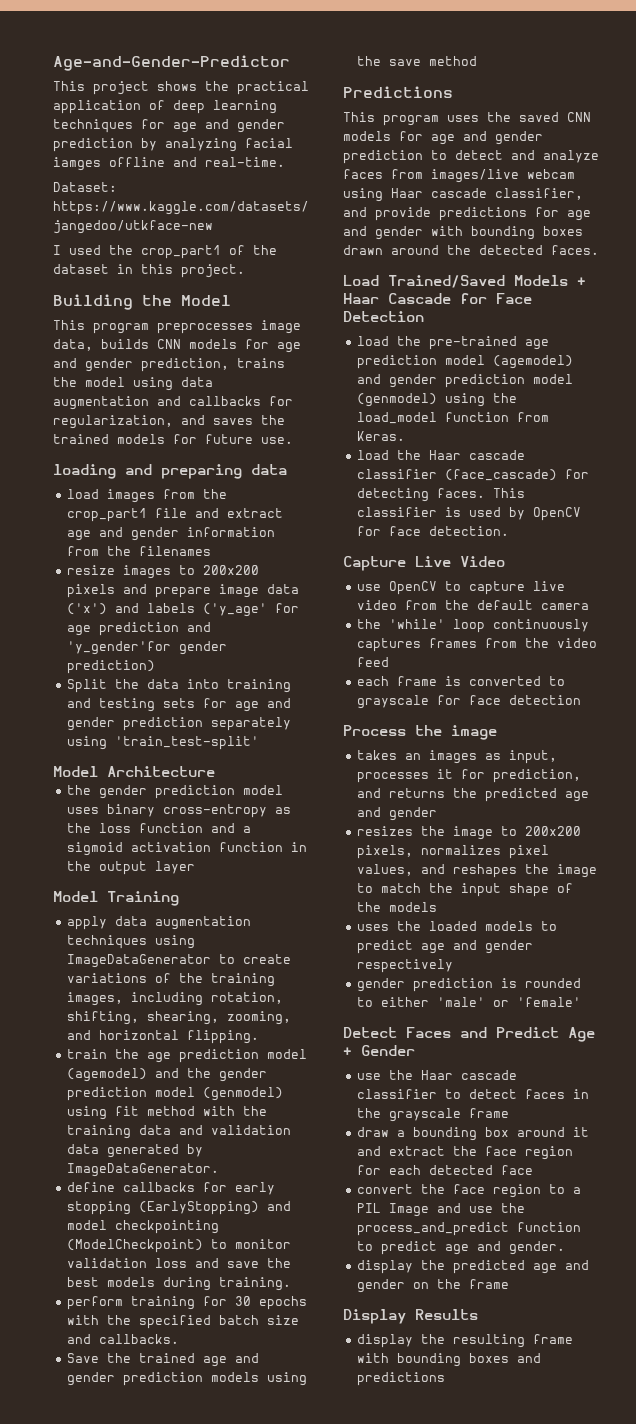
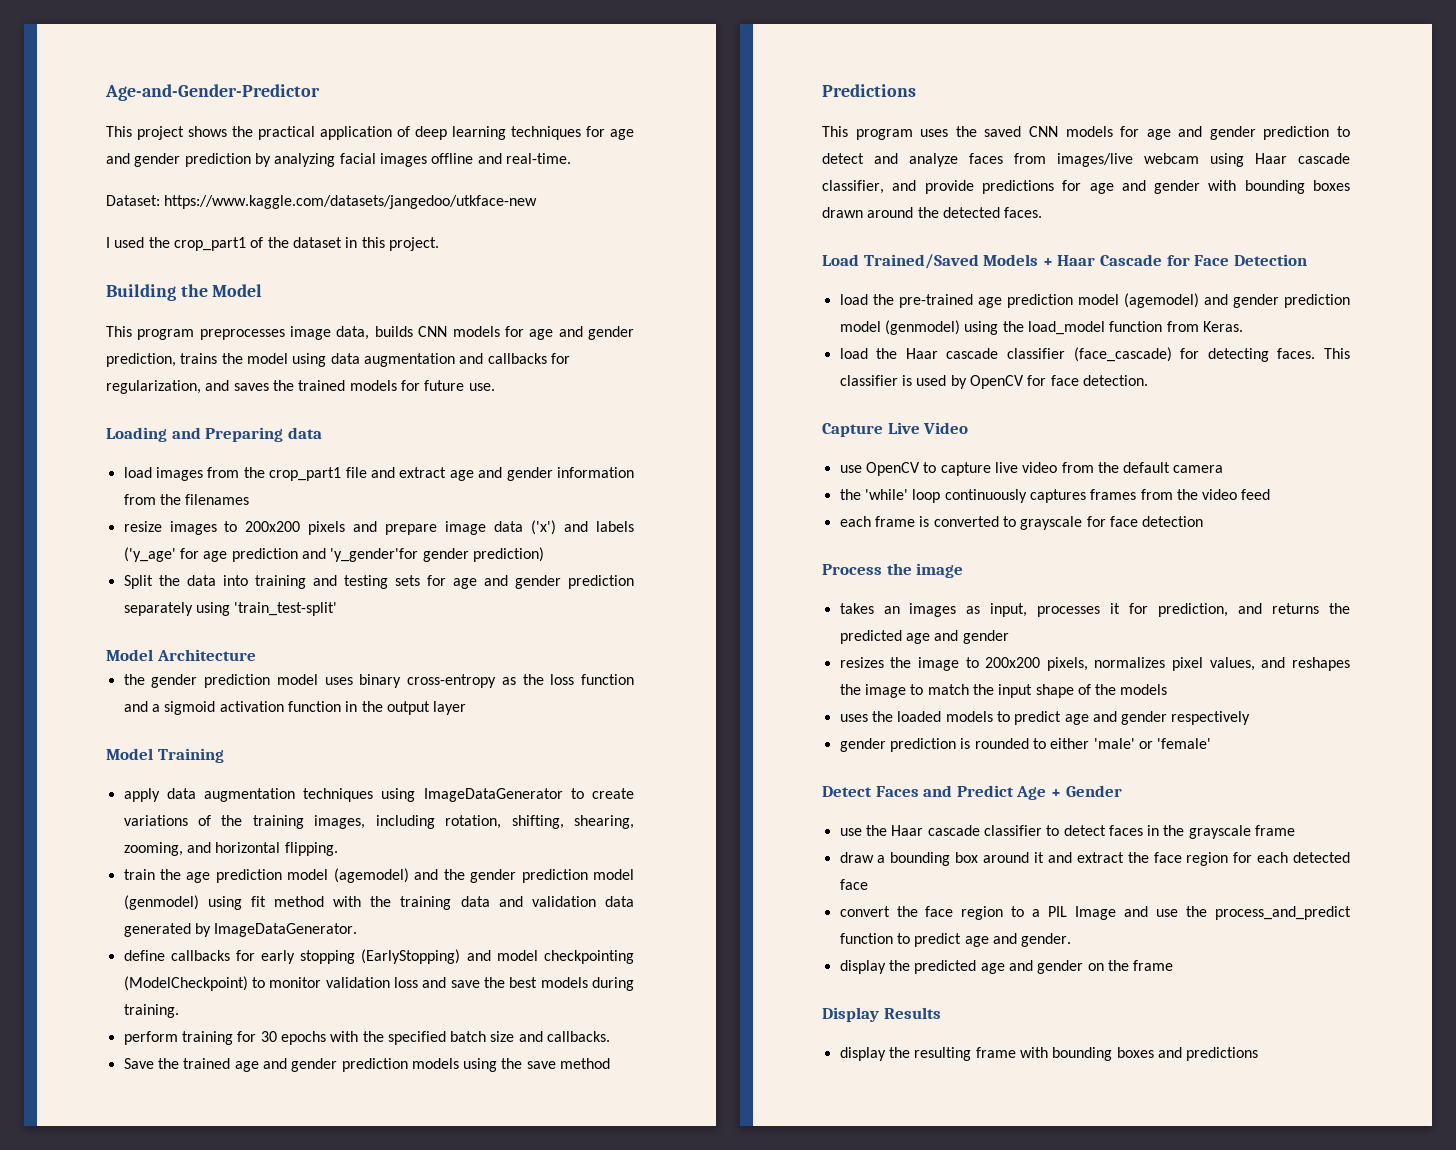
[53,157,101,171] iamges -> [379,153,427,167] images
[53,464,242,479] loading and preparing -> [106,427,284,442] Loading and Preparing

